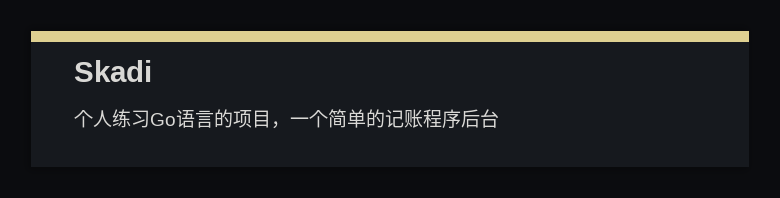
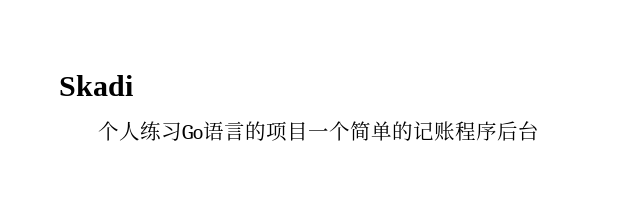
[271,121,290,129] ， -> (308, 131) none

